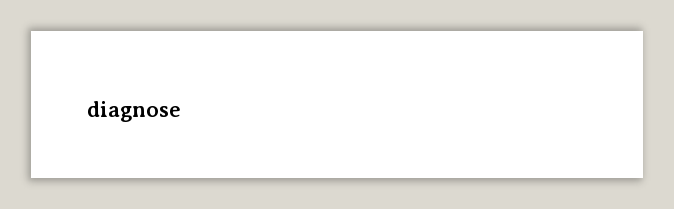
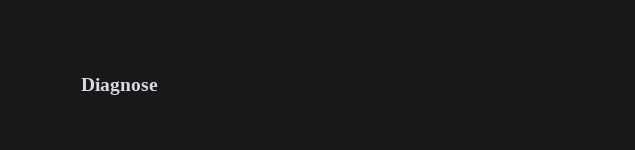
[87,101,181,122] diagnose -> [81,78,158,95] Diagnose

